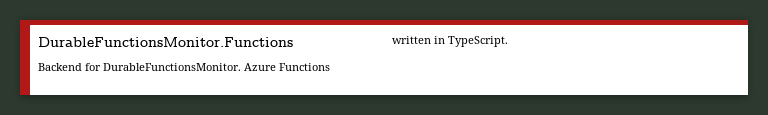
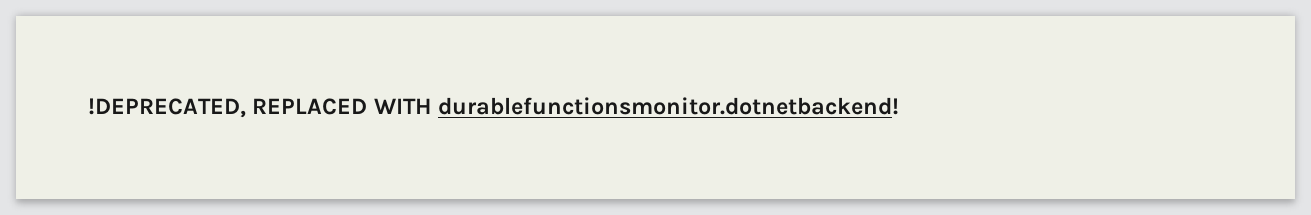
[38,37,293,47] [38,63,330,71] [392,36,508,47] DurableFunctionsMonitor.Functions // Backend for DurableFunctionsMonitor. Azure Functions written in TypeScript. -> [88,97,900,118] !DEPRECATED, REPLACED WITH durablefunctionsmonitor.dotnetbackend!

